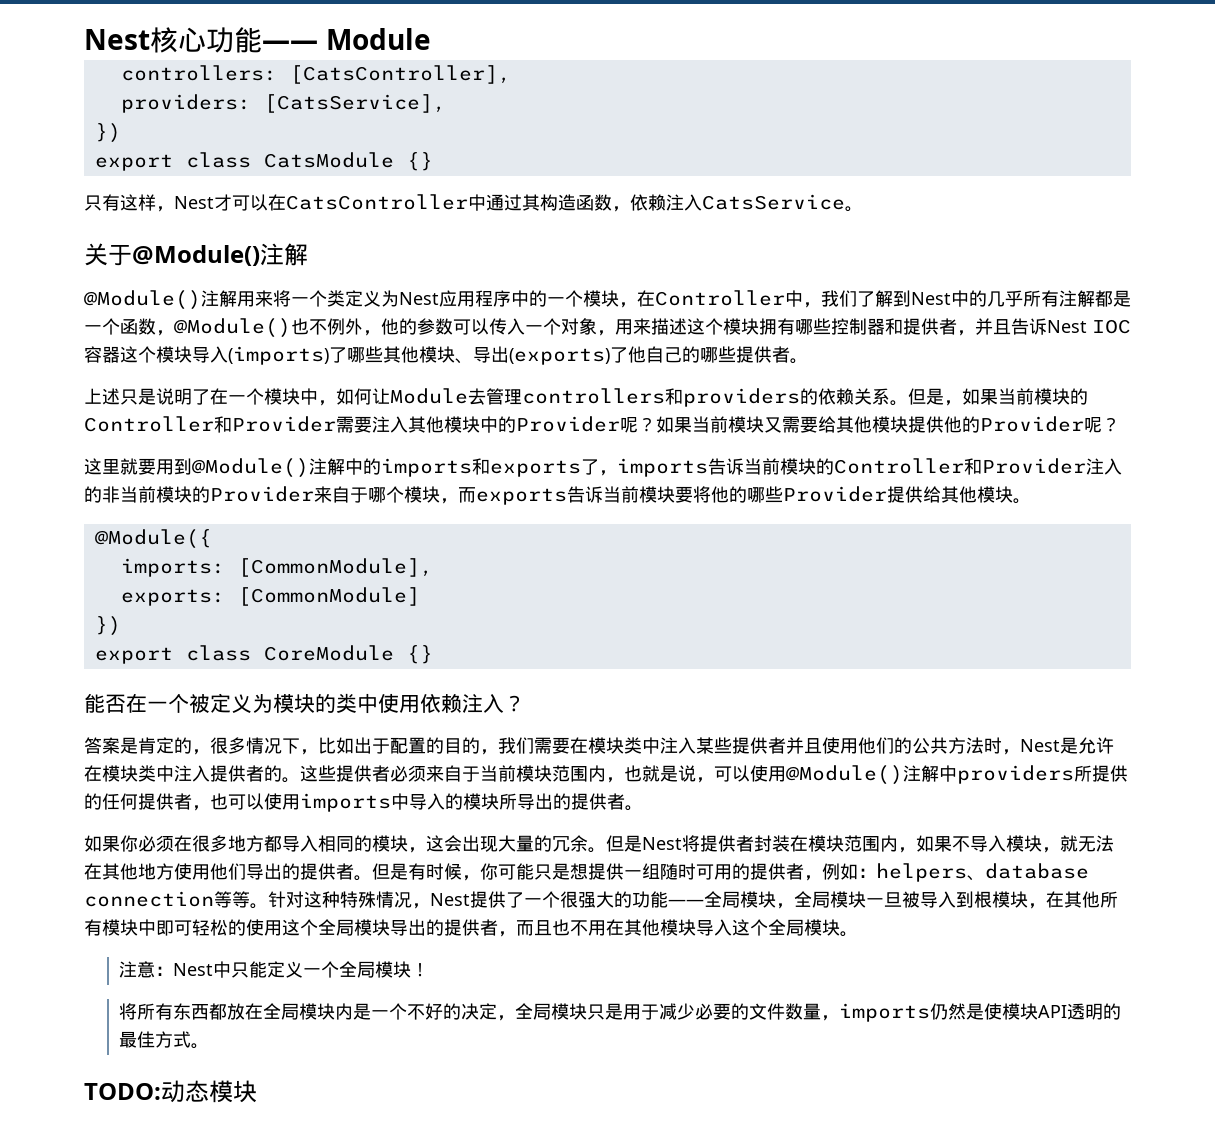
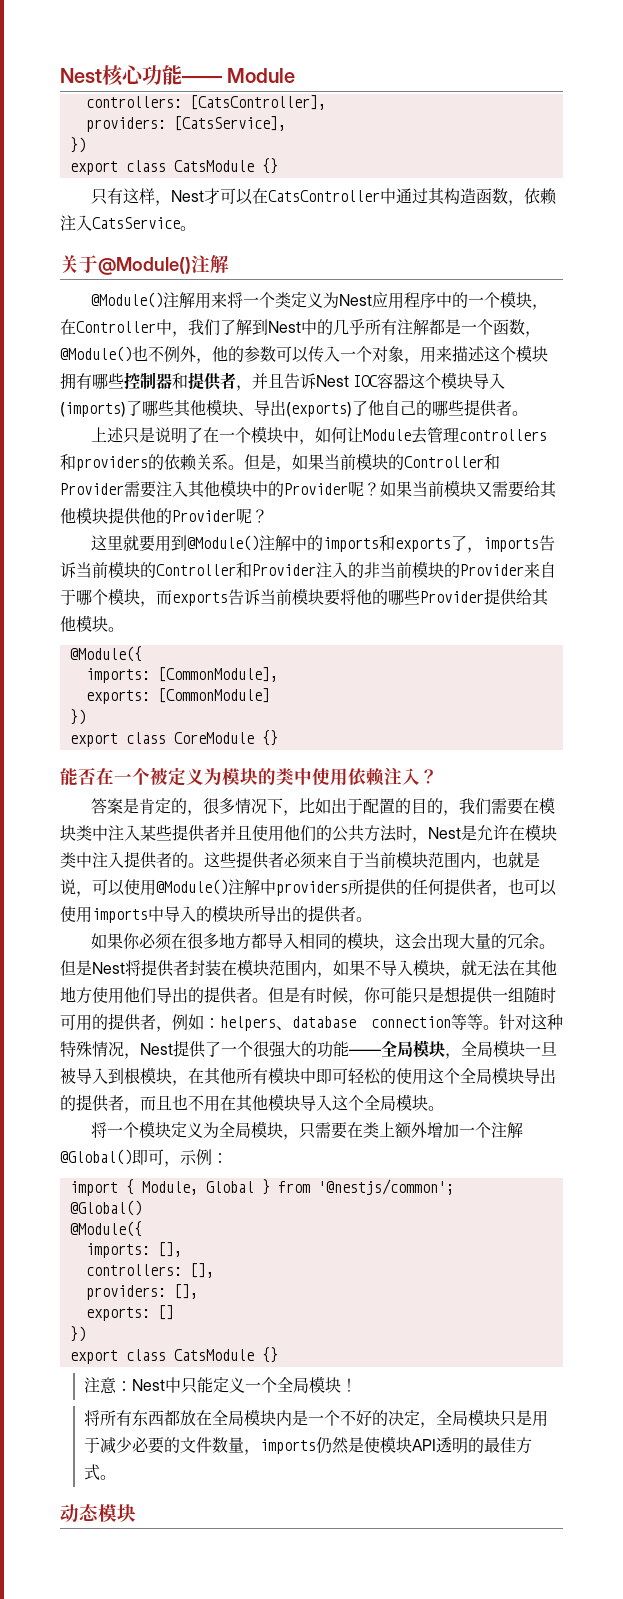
(858, 934) none -> [91,1121,524,1140] [60,1149,228,1167] [69,1179,454,1196] [69,1200,142,1216] [69,1221,142,1237] [85,1242,182,1258] [85,1263,214,1278] [85,1284,198,1300] [85,1305,174,1321] [69,1326,86,1342] [69,1347,278,1364] // 将一个模块定义为全局模块，只需要在类上额外增加一个注解@Global()即可，示例： // import { Module, Global } from '@nestjs/common'; // @Global() // @Module({ // imports: [], // controllers: [], // providers: [], // exports: [] // }) // export class CatsModule {}
[84,1083,161,1100] TODO: -> (117, 1477) none

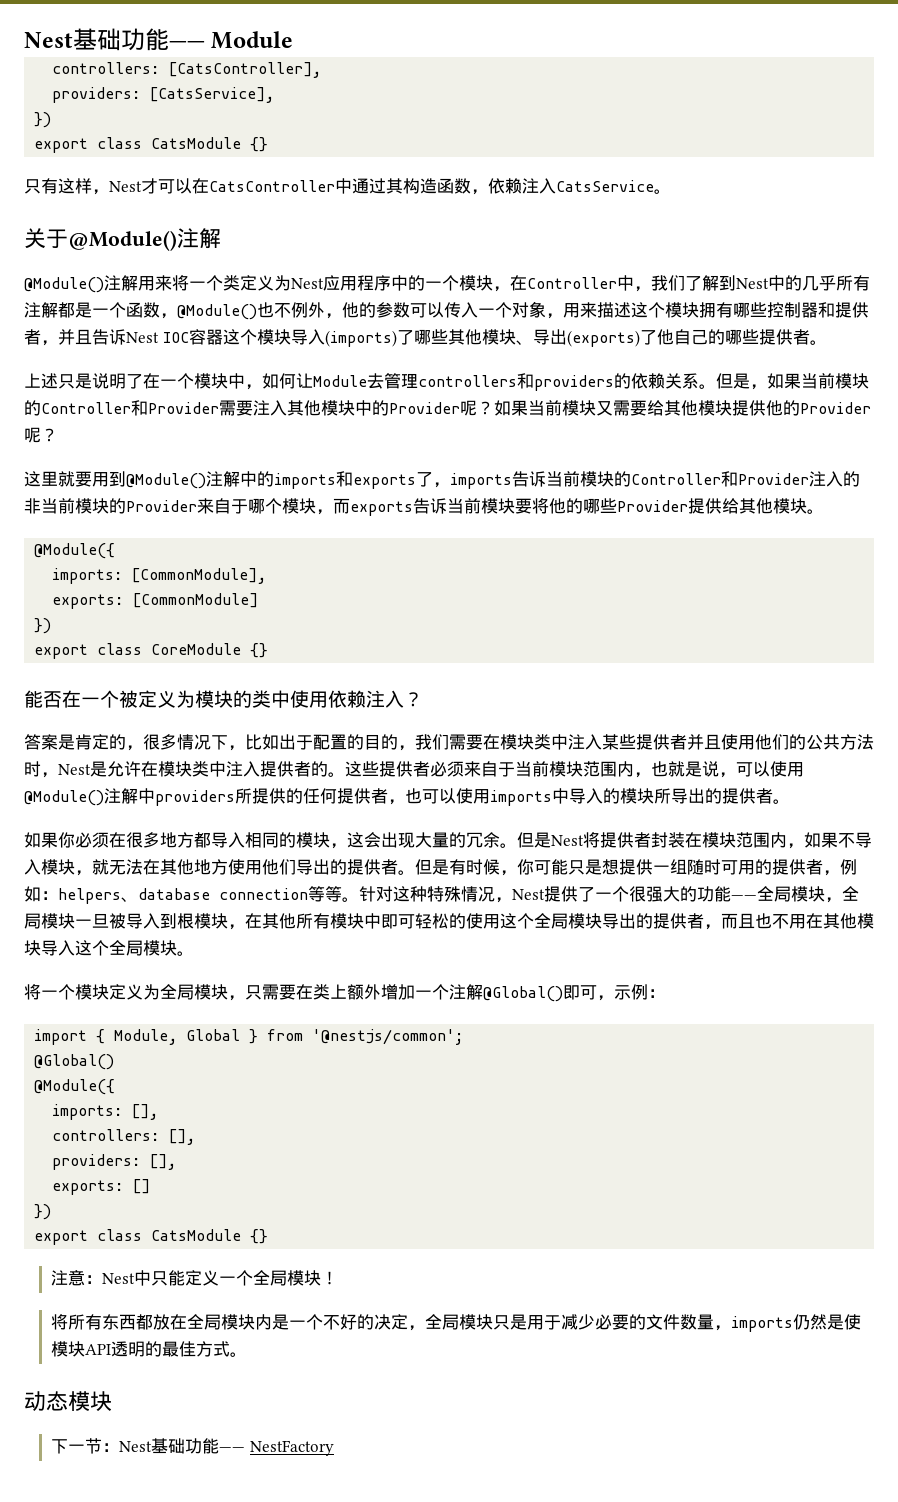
[60,65,145,86] Nest核心 -> [24,28,121,51] Nest基础
(136, 1513) none -> [51,1438,334,1456] // 下一节：Nest基础功能—— NestFactory

